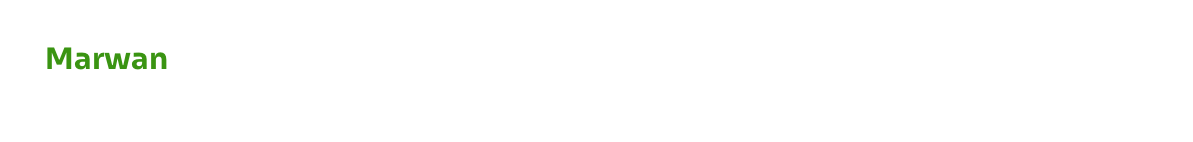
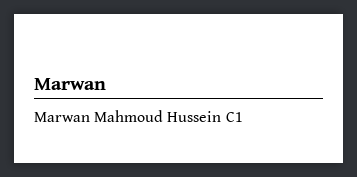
[45,47,168,70] Marwan -> [34,78,106,90] [34,110,243,122] Marwan // Marwan Mahmoud Hussein C1

